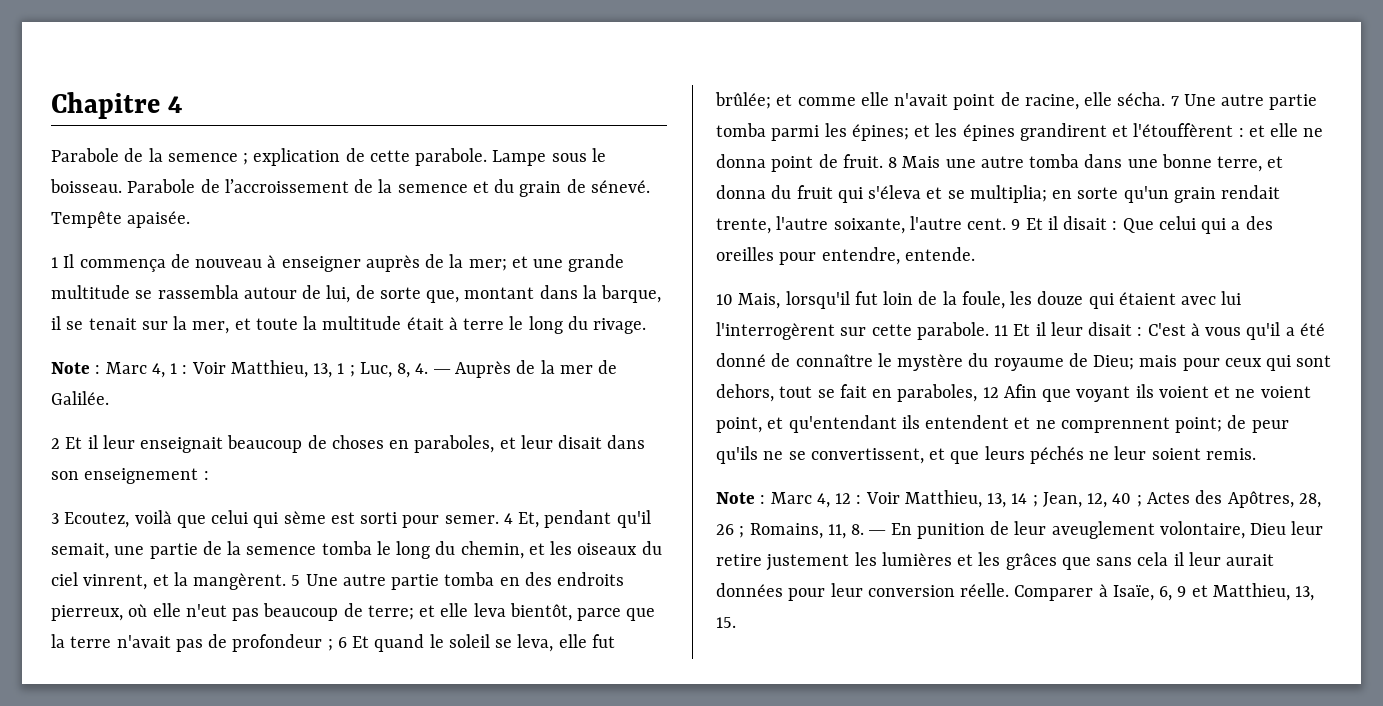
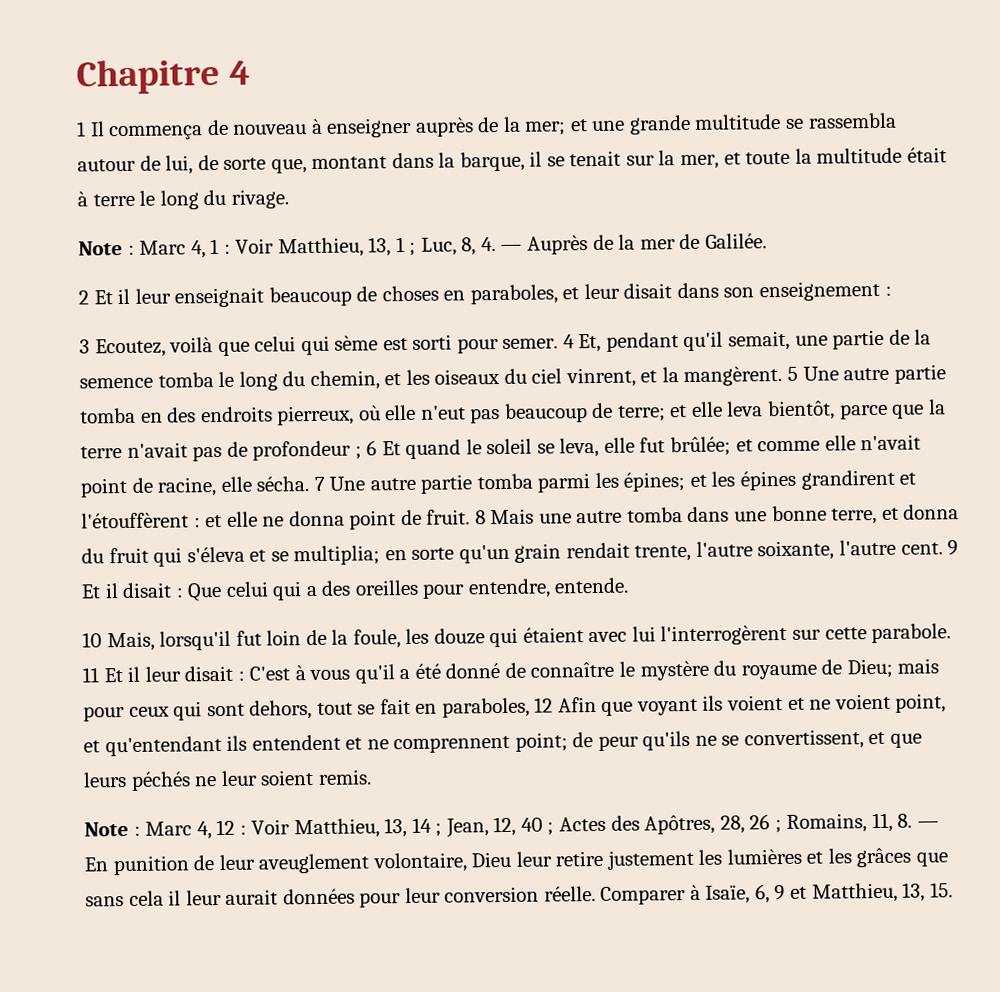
[51,148,606,166] [50,179,650,197] [51,211,191,228] // Parabole de la semence ; explication de cette parabole. Lampe sous le boisseau. Parabole de l’accroissement de la semence et du grain de sénevé. Tempête apaisée. -> (250, 72) none

